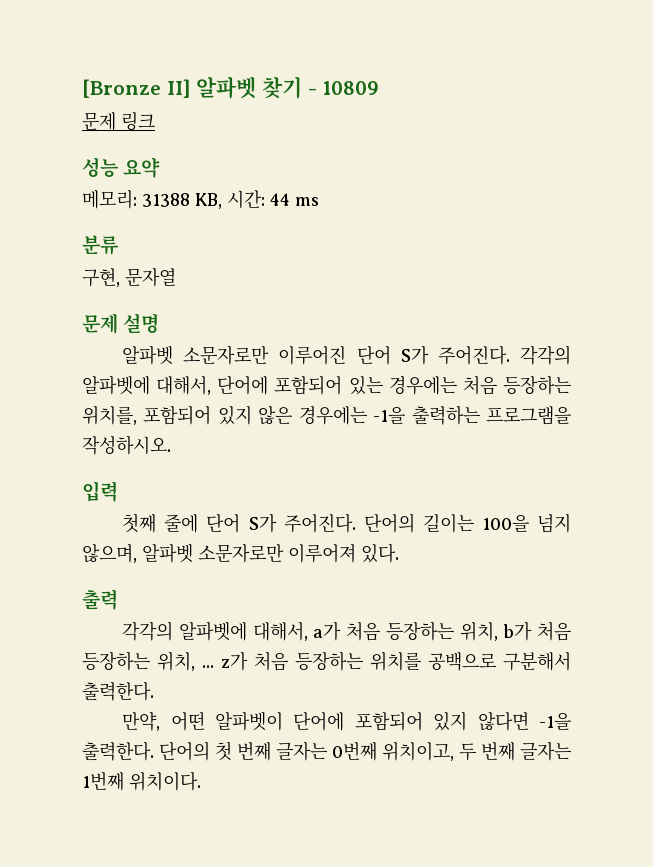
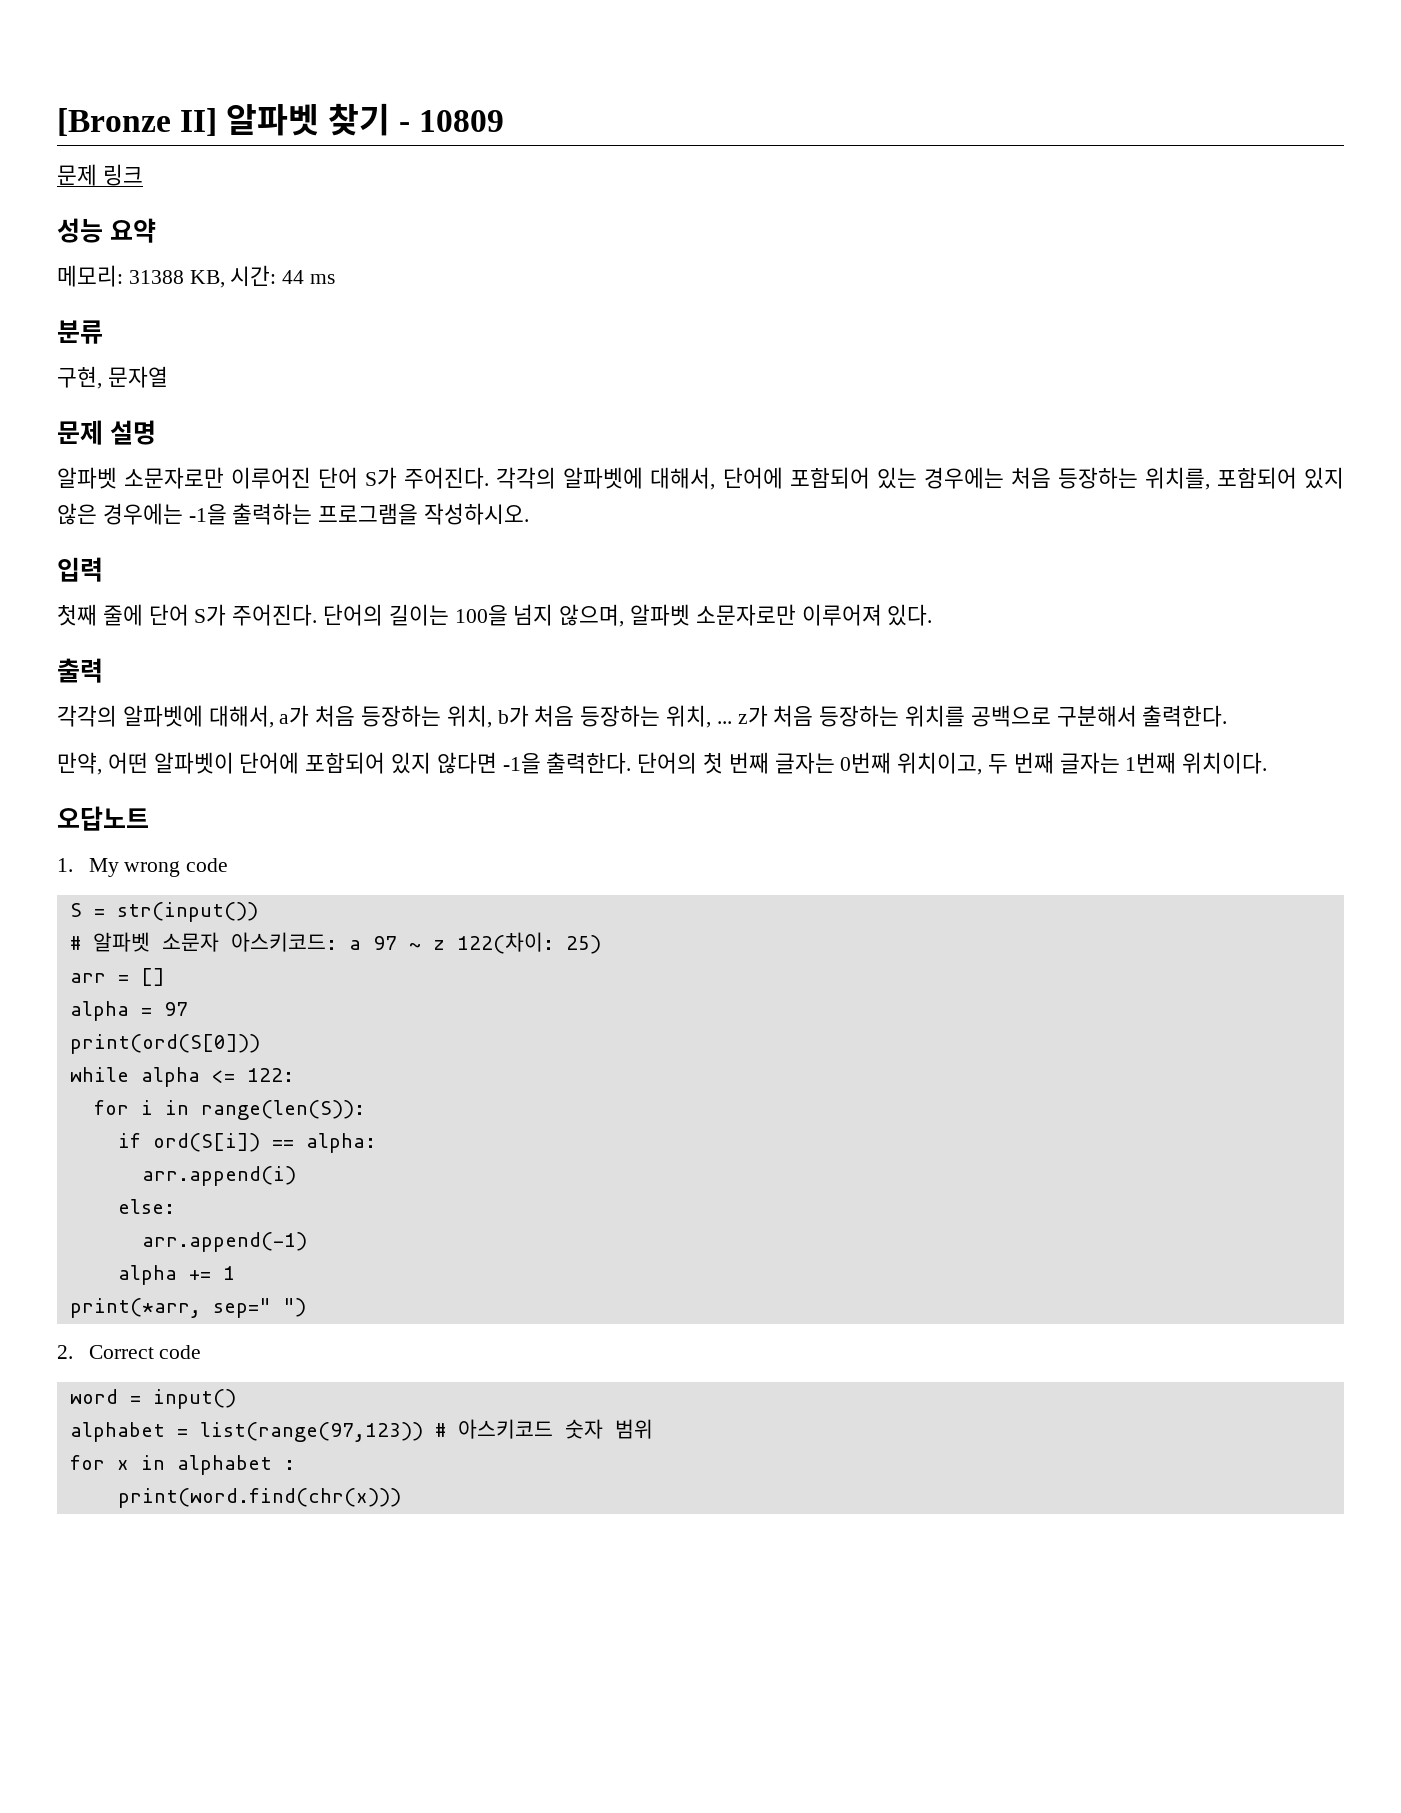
(201, 781) none -> [57,806,149,831] [57,858,229,877] [69,902,258,922] [69,932,601,954] [69,968,165,986] [69,1001,188,1021] [69,1034,260,1054] [69,1067,294,1087] [93,1100,365,1120] [117,1133,376,1153] [141,1166,296,1186] [117,1199,175,1214] [141,1232,307,1252] [117,1265,235,1285] [69,1298,306,1318] [57,1345,202,1359] [69,1389,236,1409] [69,1419,653,1442] [69,1455,295,1475] [117,1488,401,1508] // 오답노트 // 1. My wrong code // S = str(input()) // # 알파벳 소문자 아스키코드: a 97 ~ z 122(차이: 25) // arr = [] // alpha = 97 // print(ord(S[0])) // while alpha <= 122: // for i in range(len(S)): // if ord(S[i]) == alpha: // arr.append(i) // else: // arr.append(-1) // alpha += 1 // print(*arr, sep=" ") // 2. Correct code // word = input() // alphabet = list(range(97,123)) # 아스키코드 숫자 범위 // for x in alphabet : // print(word.find(chr(x)))

